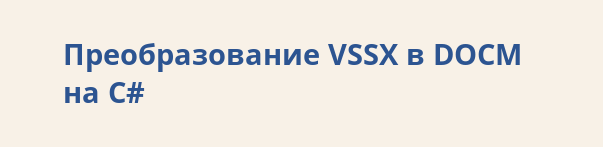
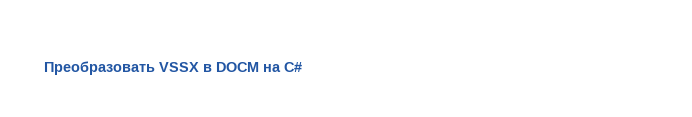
[63,43,320,72] Преобразование -> [44,61,155,75] Преобразовать

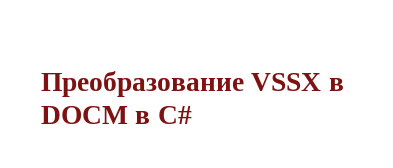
[44,61,155,75] Преобразовать -> [41,71,244,97] Преобразование
[263,64,281,72] на -> [135,111,151,124] в

